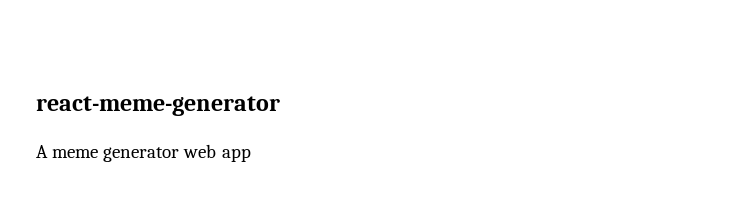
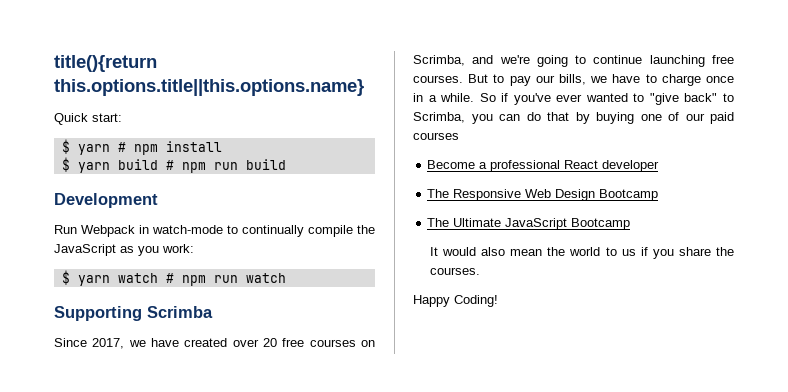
[36,96,280,116] [36,144,251,162] react-meme-generator // A meme generator web app -> [54,55,157,72] [54,79,364,96] [54,113,122,125] [61,139,222,155] [61,157,286,173] [54,193,158,208] [54,225,375,237] [54,244,194,256] [61,270,286,286] [54,306,213,321] [54,338,376,349] [413,55,734,67] [413,74,734,86] [413,93,734,105] [413,112,734,124] [413,132,459,140] [427,160,660,172] [427,189,659,201] [427,218,631,230] [429,247,734,259] [429,267,480,275] [413,295,498,307] title(){return this.options.title||this.options.name} // Quick start: // $ yarn # npm install // $ yarn build # npm run build // Development // Run Webpack in watch-mode to continually compile the JavaScript as you work: // $ yarn watch # npm run watch // Supporting Scrimba // Since 2017, we have created over 20 free courses on Scrimba, and we're going to continue launching free courses. But to pay our bills, we have to charge once in a while. So if you've ever wanted to "give back" to Scrimba, you can do that by buying one of our paid courses // Become a professional React developer // The Responsive Web Design Bootcamp // The Ultimate JavaScript Bootcamp // It would also mean the world to us if you share the courses. // Happy Coding!

